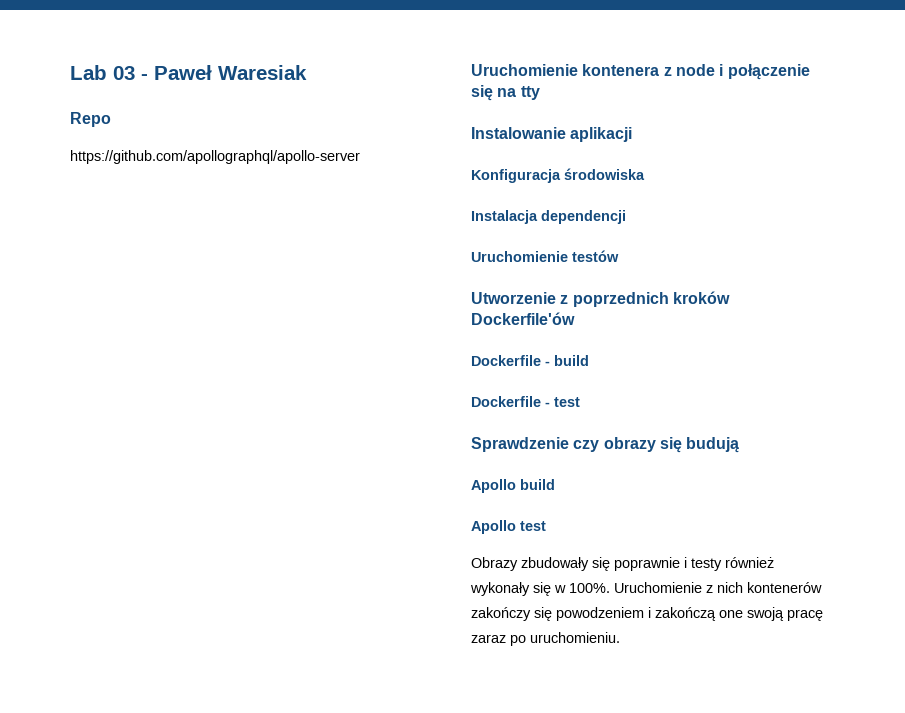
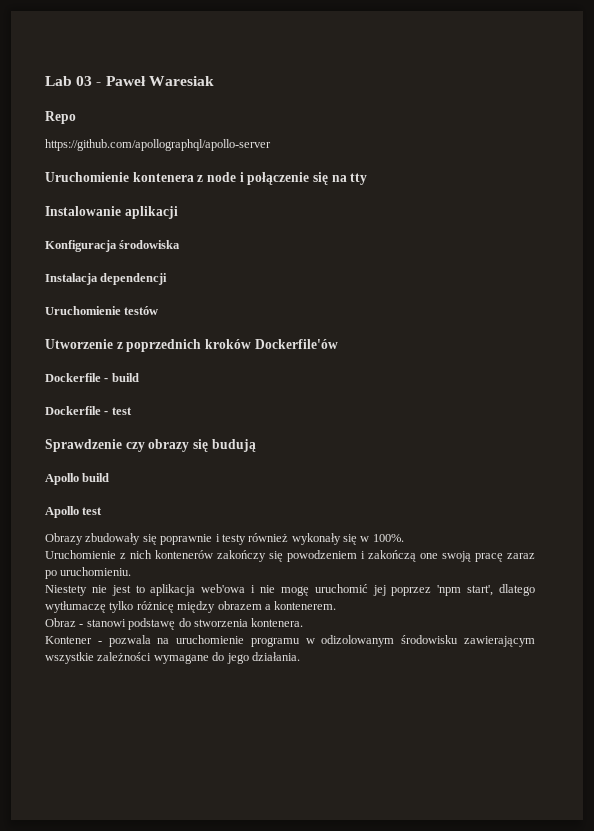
(610, 588) none -> (404, 538) //
(620, 637) none -> [45,584,535,596] [45,601,337,613] [45,618,304,630] [45,635,535,647] [45,652,300,664] // Niestety nie jest to aplikacja web'owa i nie mogę uruchomić jej poprzez 'npm start', dlatego wytłumaczę tylko różnicę między obrazem a kontenerem. // Obraz - stanowi podstawę do stworzenia kontenera. // Kontener - pozwala na uruchomienie programu w odizolowanym środowisku zawierającym wszystkie zależności wymagane do jego działania.

